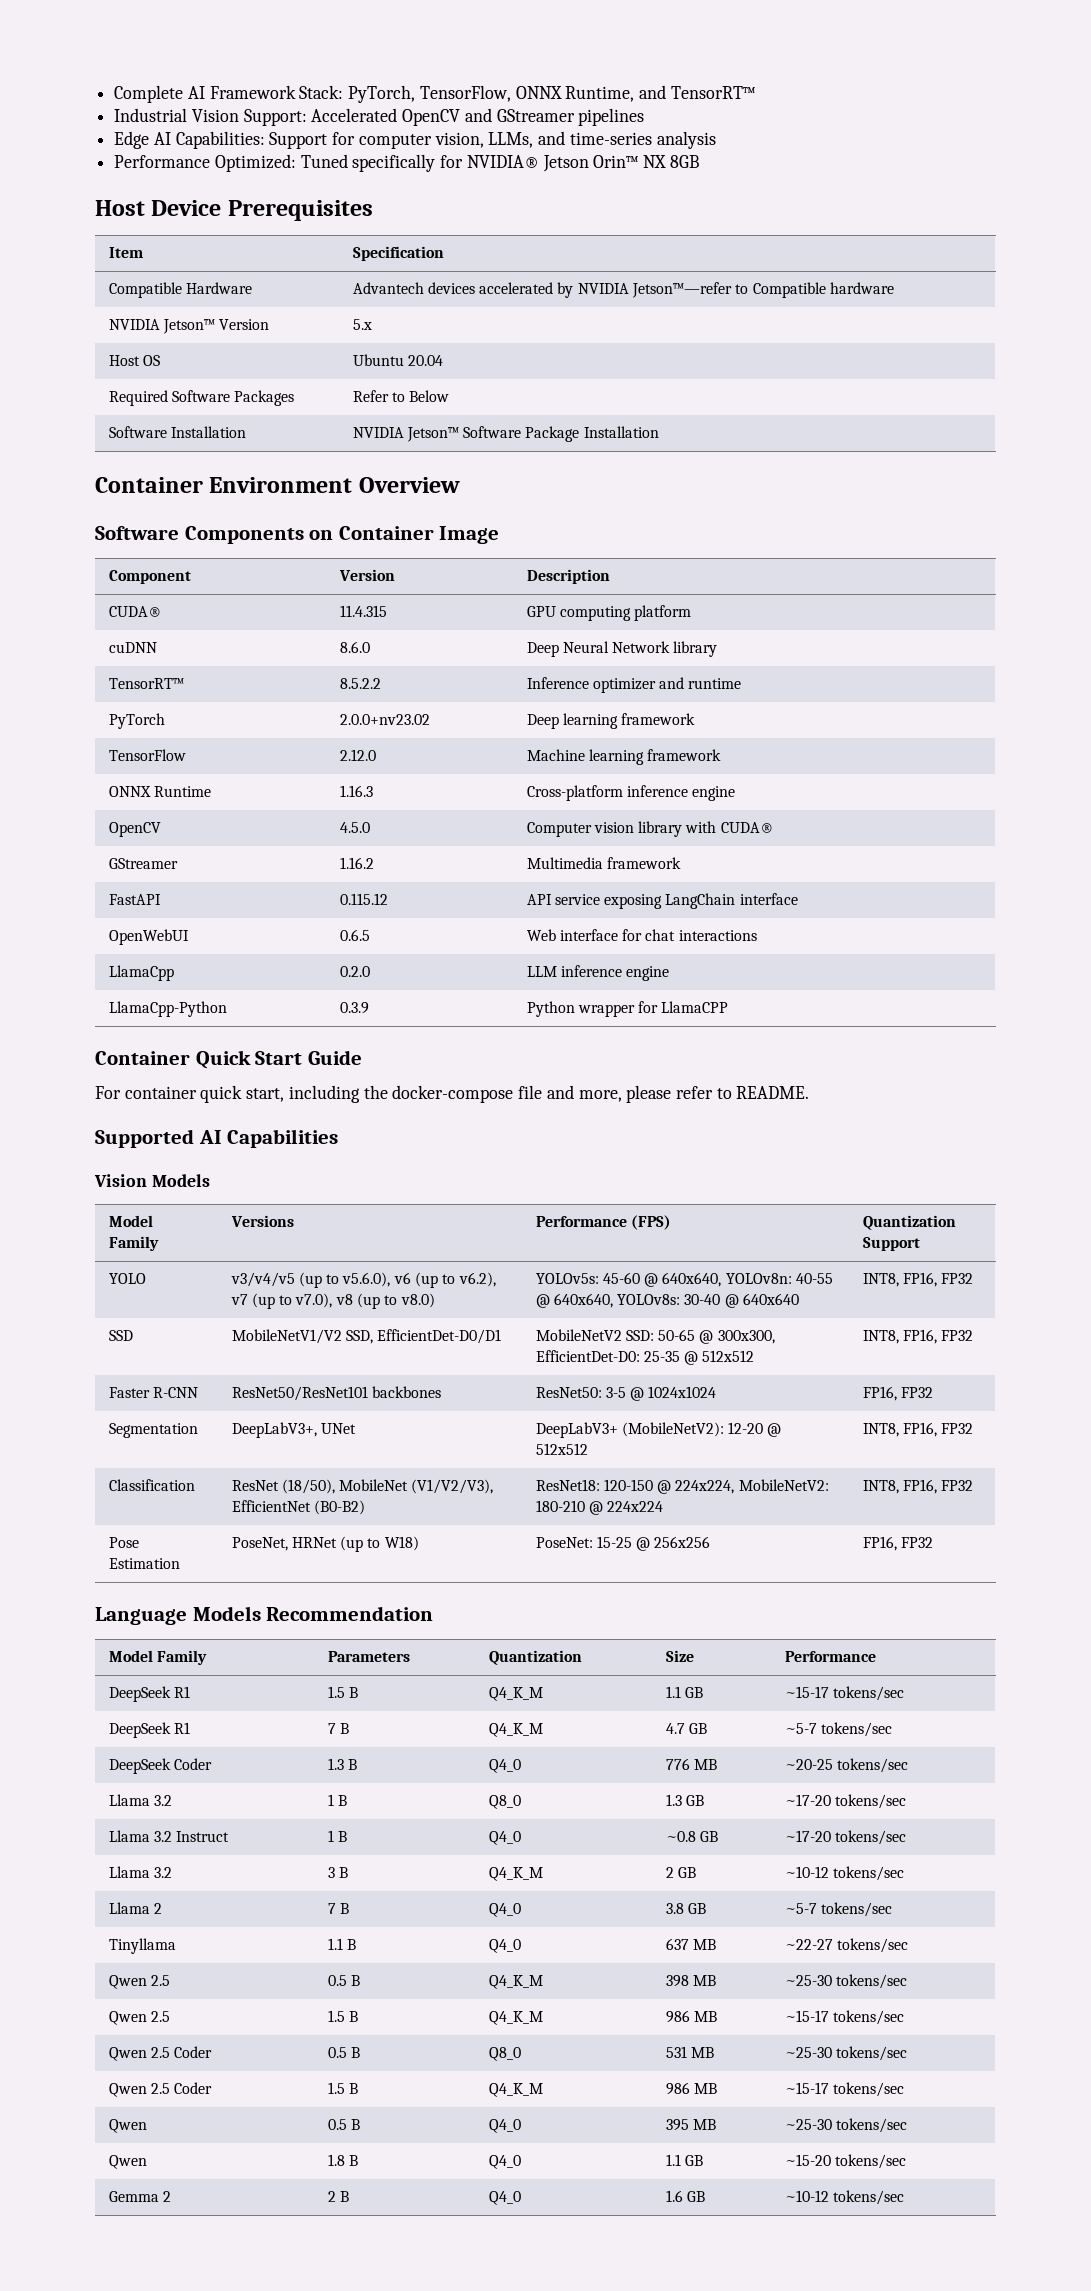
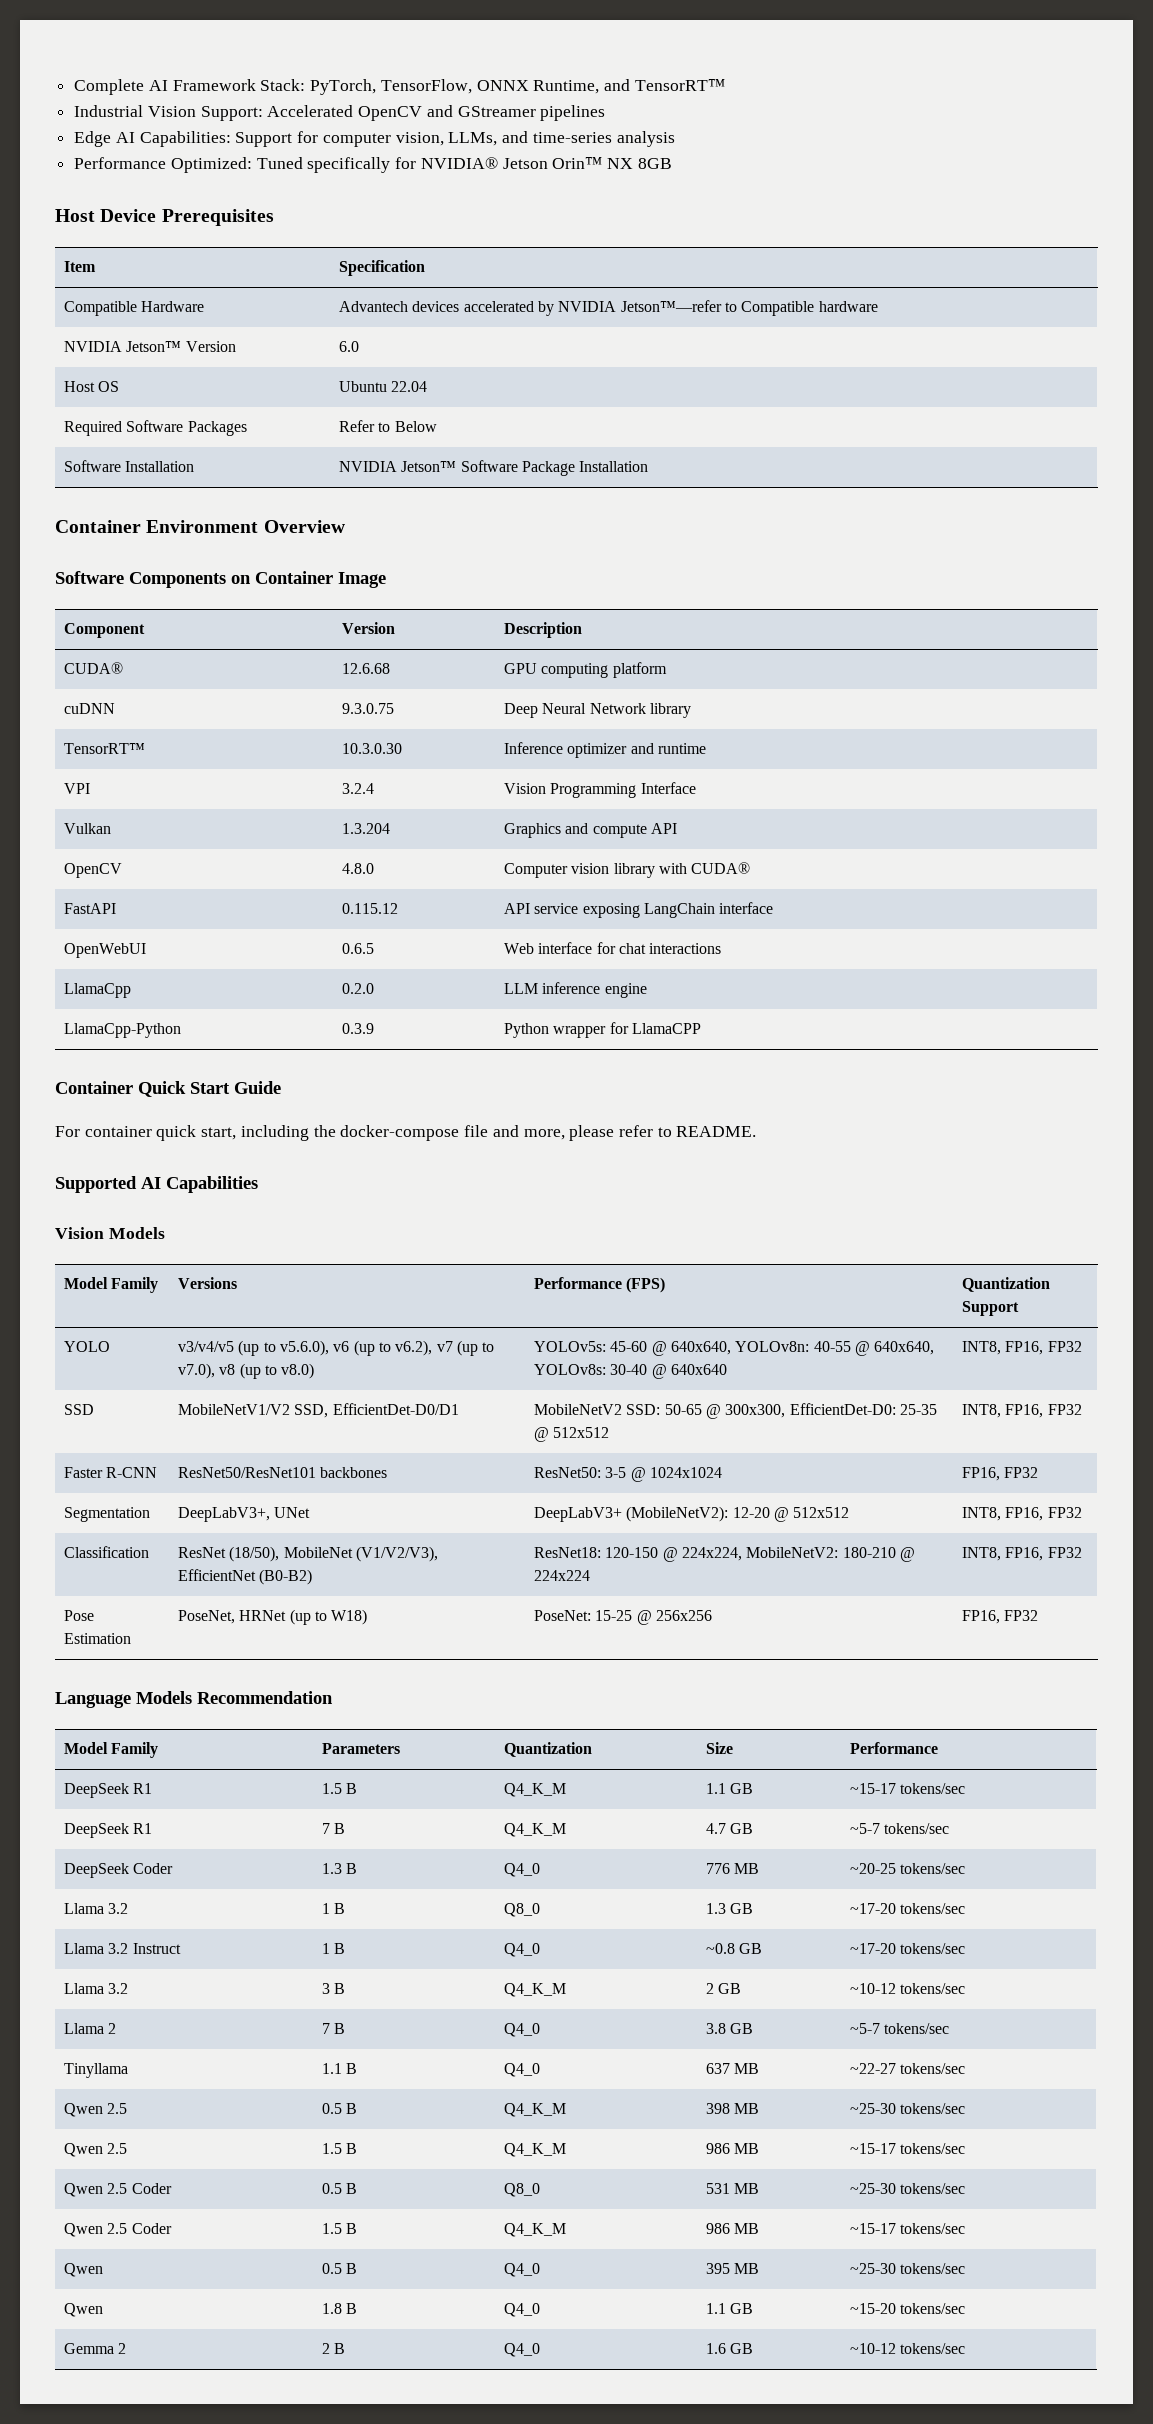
[352,319,372,330] 5.x -> [339,341,360,352] 6.0
[407,355,443,366] 20.04 -> [391,381,428,392] 22.04
[339,605,387,617] 11.4.315 -> [342,663,391,674] 12.6.68
[339,641,370,653] 8.6.0 -> [342,703,395,714] 9.3.0.75
[339,678,381,689] 8.5.2.2 -> [342,743,403,754] 10.3.0.30
[108,713,165,729] [339,714,430,725] [526,713,696,729] [108,749,186,761] [339,749,376,761] [526,749,722,765] [108,786,211,797] [339,785,373,797] [526,785,736,801] PyTorch | 2.0.0+nv23.02 | Deep learning framework // TensorFlow | 2.12.0 | Machine learning framework // ONNX Runtime | 1.16.3 | Cross-platform inference engine -> [64,783,91,794] [342,783,375,794] [504,782,696,798] [64,823,112,834] [342,823,391,834] [504,823,678,838] VPI | 3.2.4 | Vision Programming Interface // Vulkan | 1.3.204 | Graphics and compute API
[339,822,370,833] 4.5.0 -> [342,863,375,874] 4.8.0
[108,858,178,869] [339,857,374,869] [526,857,681,869] // GStreamer | 1.16.2 | Multimedia framework -> (751, 868) none

